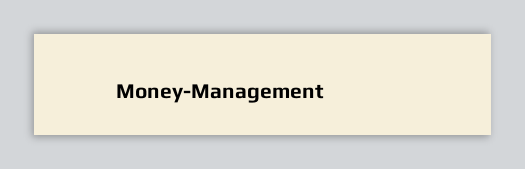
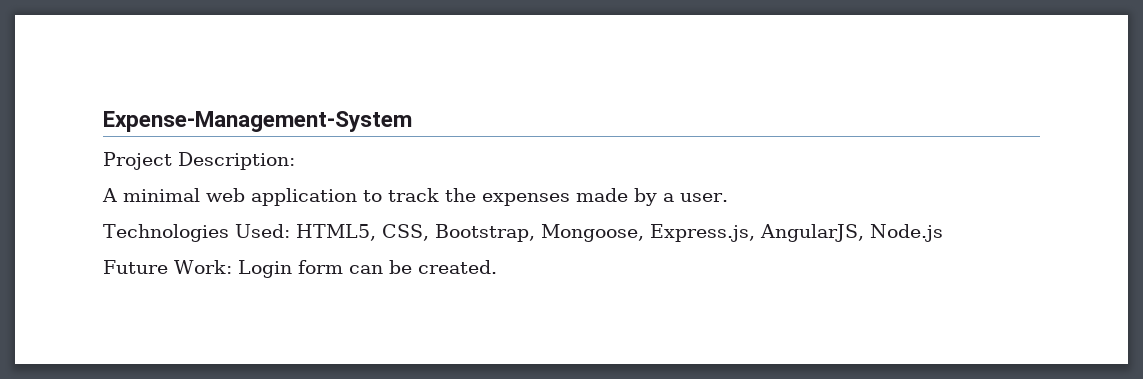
[116,84,324,103] Money-Management -> [103,111,412,132] [103,152,295,170] [102,188,728,206] [103,224,943,242] [103,260,497,278] Expense-Management-System // Project Description: // A minimal web application to track the expenses made by a user. // Technologies Used: HTML5, CSS, Bootstrap, Mongoose, Express.js, AngularJS, Node.js // Future Work: Login form can be created.

